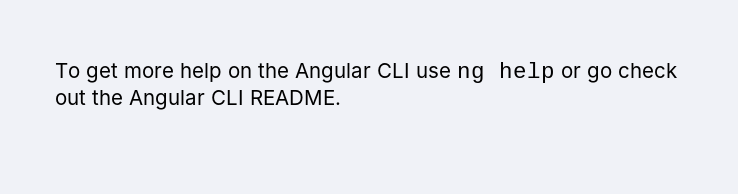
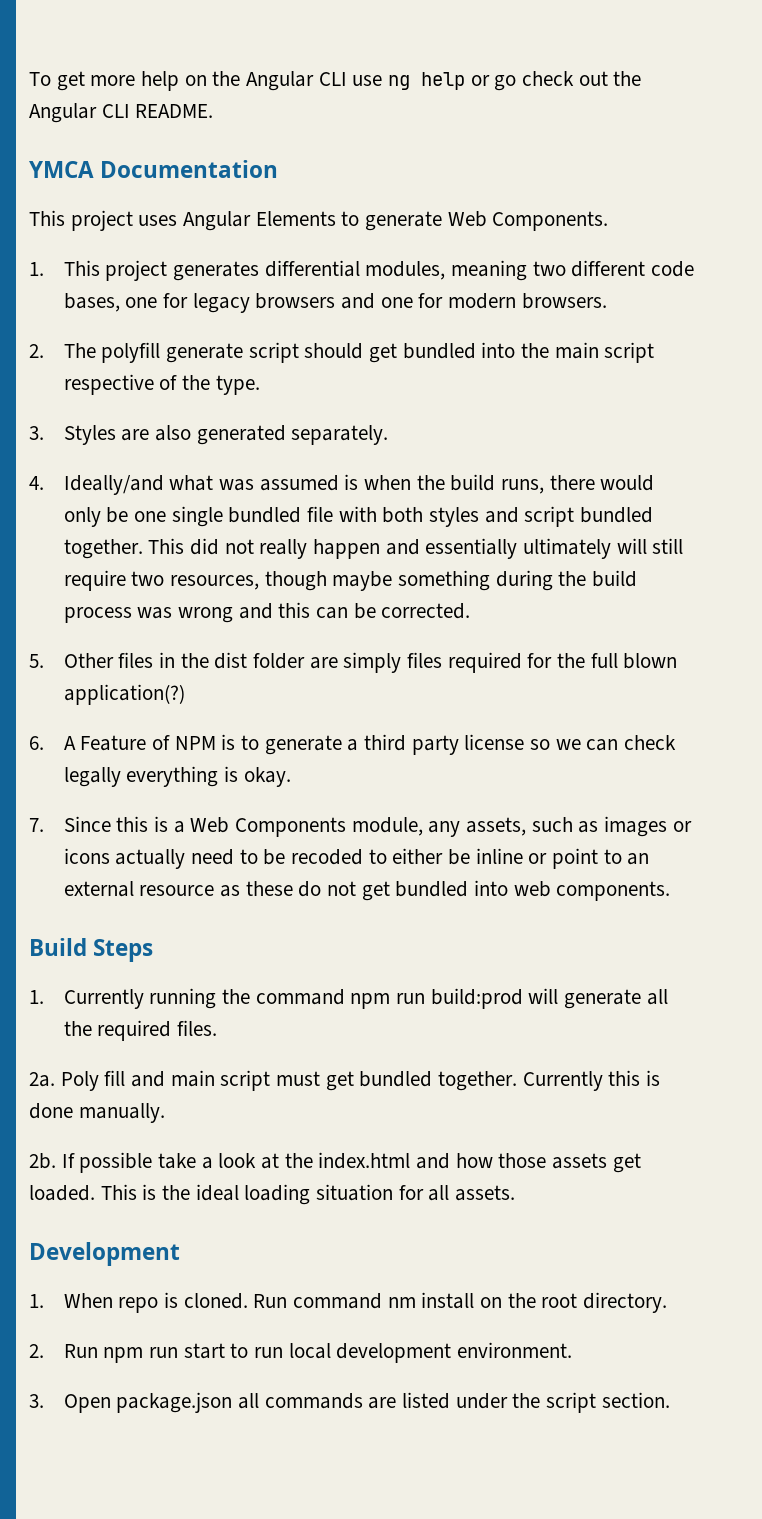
(341, 97) none -> [29,160,279,178] [29,210,609,231] [29,260,695,281] [63,293,607,313] [29,342,655,363] [63,374,260,395] [29,425,389,445] [29,474,655,495] [63,506,654,527] [63,538,684,559] [63,570,638,591] [63,602,471,623] [29,652,678,673] [63,684,185,705] [29,734,677,755] [63,766,291,787] [29,816,692,837] [63,848,650,869] [63,880,671,901] [29,938,154,962] [29,988,668,1009] [63,1020,217,1041] [29,1070,661,1091] [29,1103,165,1123] [29,1152,641,1173] [29,1184,516,1205] [29,1242,180,1266] [29,1292,668,1313] [29,1342,573,1363] [29,1392,670,1413] // YMCA Documentation // This project uses Angular Elements to generate Web Components. // 1. This project generates differential modules, meaning two different code bases, one for legacy browsers and one for modern browsers. // 2. The polyfill generate script should get bundled into the main script respective of the type. // 3. Styles are also generated separately. // 4. Ideally/and what was assumed is when the build runs, there would only be one single bundled file with both styles and script bundled together. This did not really happen and essentially ultimately will still require two resources, though maybe something during the build process was wrong and this can be corrected. // 5. Other files in the dist folder are simply files required for the full blown application(?) // 6. A Feature of NPM is to generate a third party license so we can check legally everything is okay. // 7. Since this is a Web Components module, any assets, such as images or icons actually need to be recoded to either be inline or point to an external resource as these do not get bundled into web components. // Build Steps // 1. Currently running the command npm run build:prod will generate all the required files. // 2a. Poly fill and main script must get bundled together. Currently this is done manually. // 2b. If possible take a look at the index.html and how those assets get loaded. This is the ideal loading situation for all assets. // Development // 1. When repo is cloned. Run command nm install on the root directory. // 2. Run npm run start to run local development environment. // 3. Open package.json all commands are listed under the script section.

